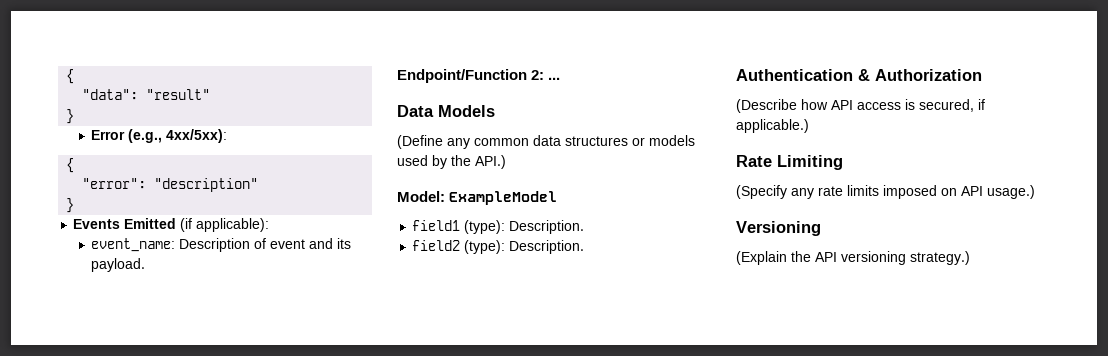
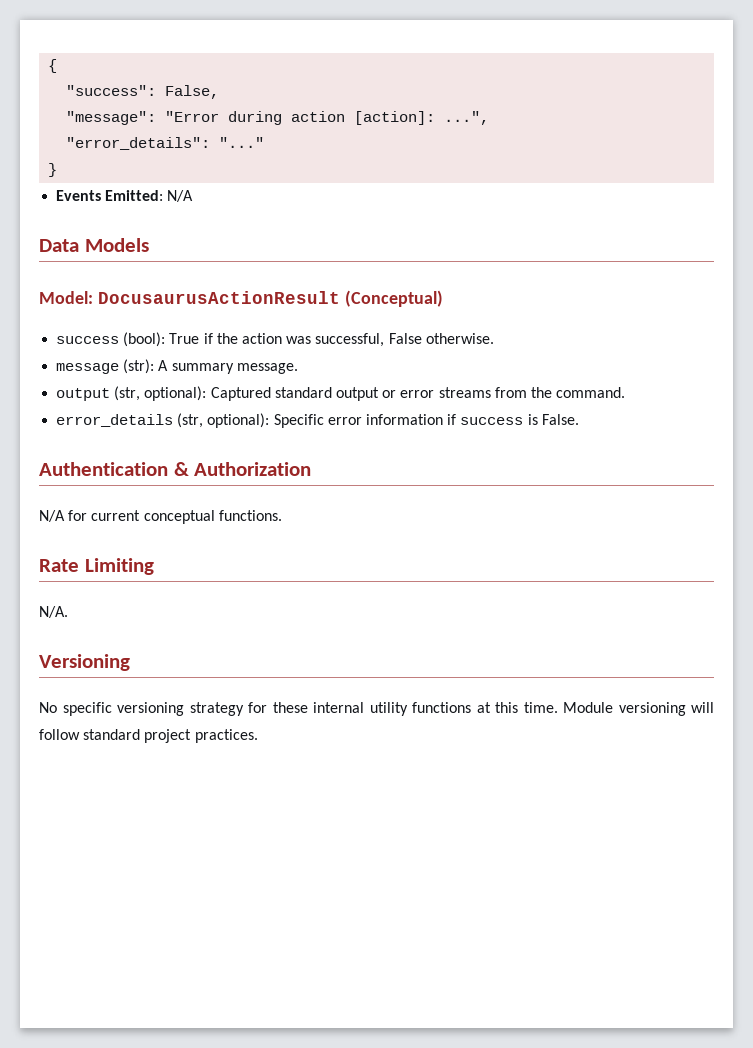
[66,69,75,84] [82,89,211,100] [66,109,75,124] [91,129,228,143] [66,158,75,173] [82,178,259,192] [66,198,75,213] [73,218,270,232] [91,238,352,252] [91,258,146,272] [397,69,561,83] [397,105,495,117] [397,135,695,149] [397,155,506,169] [397,191,558,205] [412,220,585,234] [412,240,585,254] [736,69,982,81] [736,99,985,113] [736,119,809,133] [736,155,843,170] [736,185,1035,199] [736,221,821,236] [736,251,970,265] { // "data": "result" // } // Error (e.g., 4xx/5xx): // { // "error": "description" // } // Events Emitted (if applicable): // event_name: Description of event and its payload. // Endpoint/Function 2: ... // Data Models // (Define any common data structures or models used by the API.) // Model: ExampleModel // field1 (type): Description. // field2 (type): Description. // Authentication & Authorization // (Describe how API access is secured, if applicable.) // Rate Limiting // (Specify any rate limits imposed on API usage.) // Versioning // (Explain the API versioning strategy.) -> [48,59,58,73] [66,85,220,99] [66,111,490,125] [66,137,265,150] [48,163,58,177] [56,190,194,202] [39,238,149,252] [39,290,443,307] [56,332,494,347] [56,359,298,374] [56,386,626,401] [56,413,579,428] [39,462,312,476] [39,510,282,524] [39,558,154,575] [39,606,68,618] [39,654,130,671] [39,702,714,716] [39,729,258,743] { // "success": False, // "message": "Error during action [action]: ...", // "error_details": "..." // } // Events Emitted: N/A // Data Models // Model: DocusaurusActionResult (Conceptual) // success (bool): True if the action was successful, False otherwise. // message (str): A summary message. // output (str, optional): Captured standard output or error streams from the command. // error_details (str, optional): Specific error information if success is False. // Authentication & Authorization // N/A for current conceptual functions. // Rate Limiting // N/A. // Versioning // No specific versioning strategy for these internal utility functions at this time. Module versioning will follow standard project practices.

